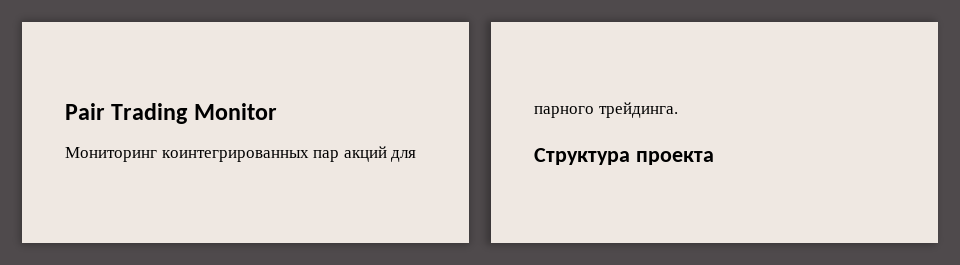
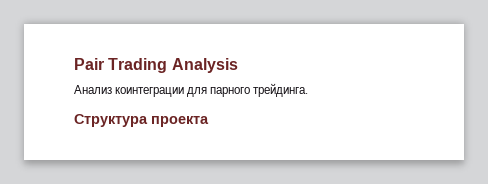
[193,103,277,120] [65,146,387,162] Monitor // Мониторинг коинтегрированных пар акций -> [171,58,238,73] [74,85,185,97] Analysis // Анализ коинтеграции

